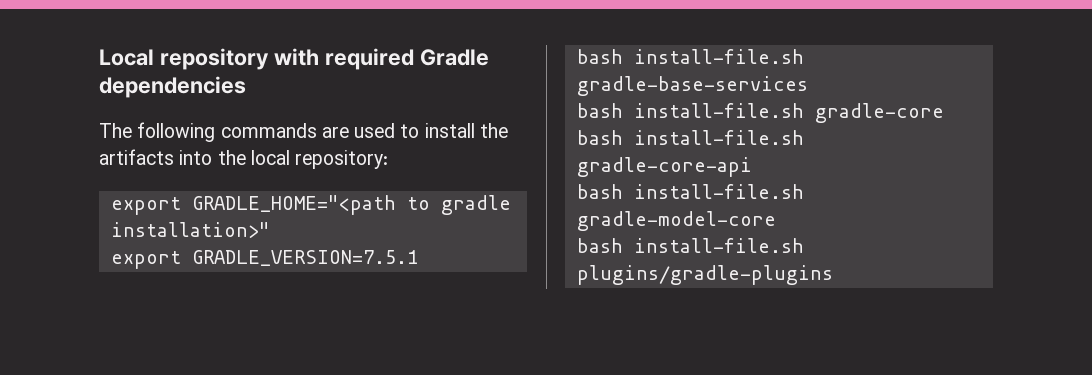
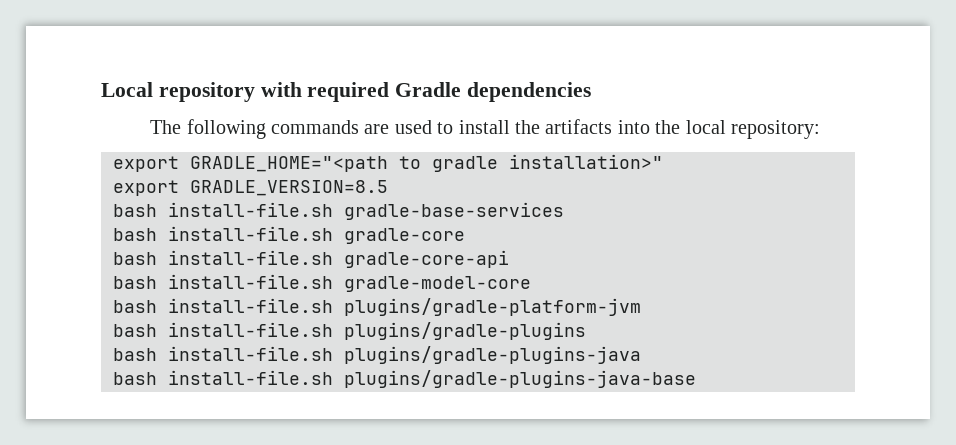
[191,250,418,266] GRADLE_VERSION=7.5.1 -> [190,180,388,196] GRADLE_VERSION=8.5
(776, 221) none -> [113,298,641,316] // bash install-file.sh plugins/gradle-platform-jvm
(833, 275) none -> [113,346,641,364] [113,370,696,388] // bash install-file.sh plugins/gradle-plugins-java // bash install-file.sh plugins/gradle-plugins-java-base

